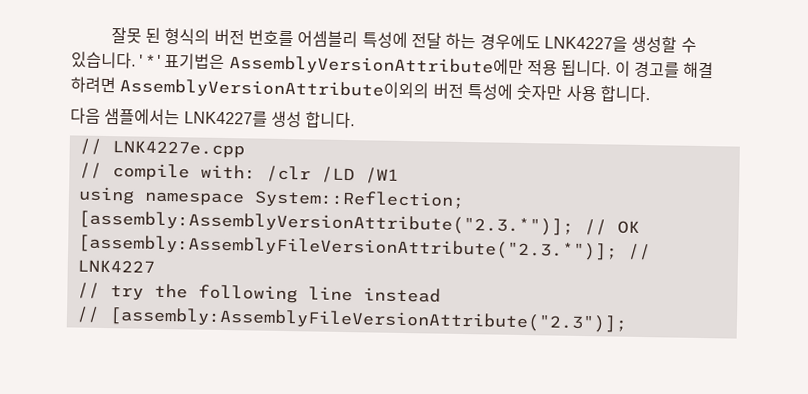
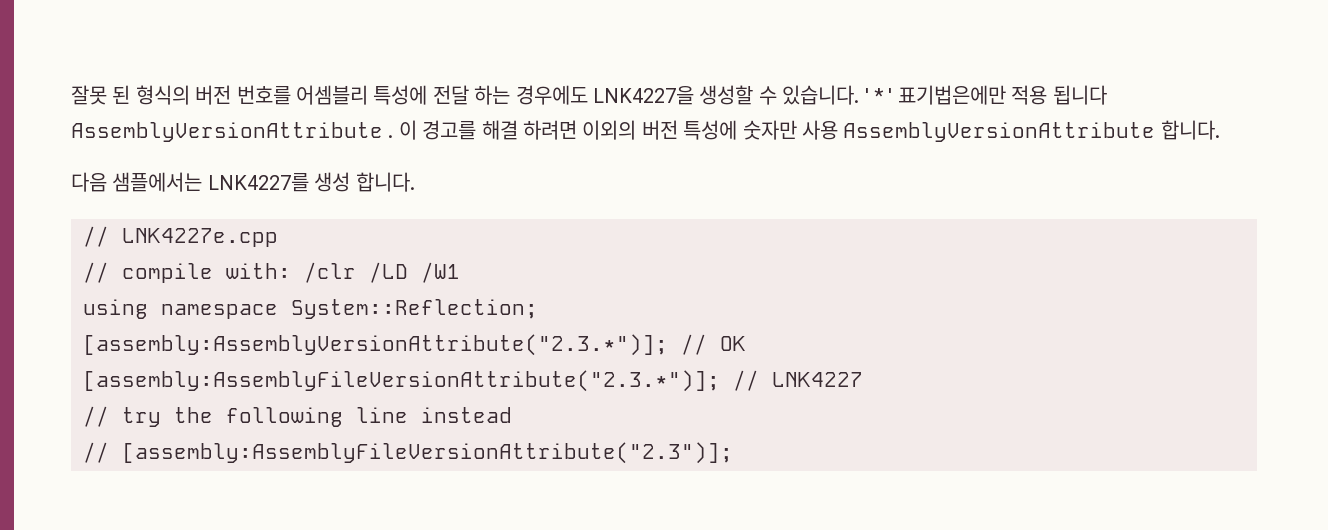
[164,52,612,77] 표기법은 AssemblyVersionAttribute에만 적용 됩니다. -> [897,85,1107,105] [71,122,394,142] 표기법은에만 적용 됩니다 AssemblyVersionAttribute .
[119,77,430,101] AssemblyVersionAttribute이외의 -> [582,120,637,140] 이외의
(597, 93) none -> [843,122,1156,142] AssemblyVersionAttribute

